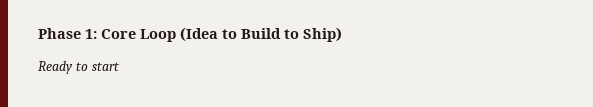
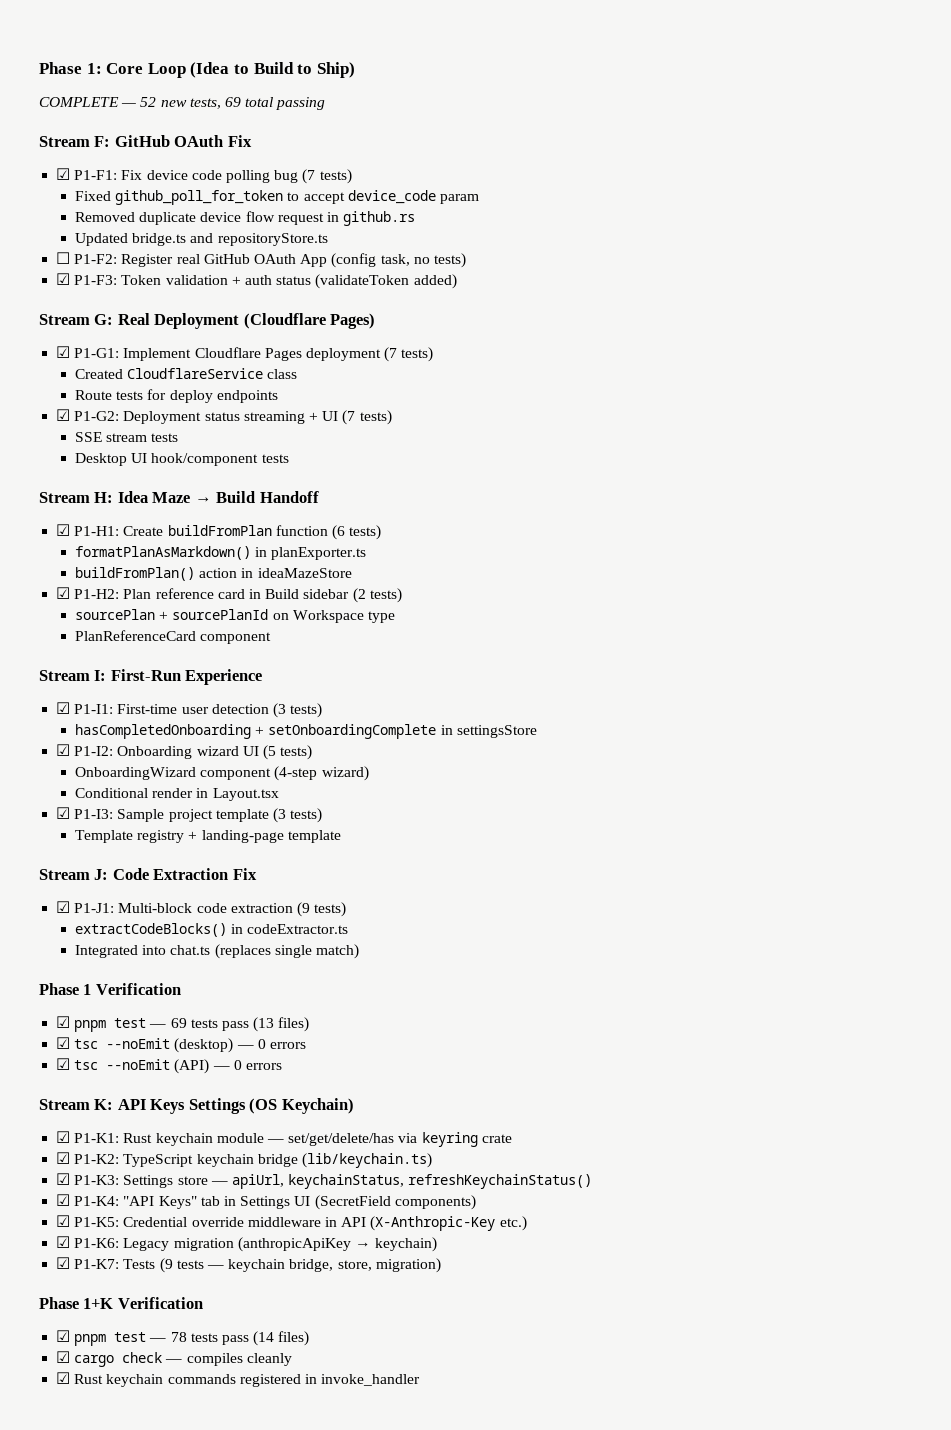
[38,61,120,74] Ready to start -> [39,97,326,110] [39,135,252,147] [56,168,352,184] [75,190,479,205] [75,211,416,226] [75,233,328,246] [56,252,466,268] [56,273,457,289] [39,313,376,329] [56,346,434,362] [75,368,298,379] [75,389,278,403] [56,409,392,425] [75,432,179,442] [75,453,289,466] [39,491,319,503] [56,524,382,540] [75,546,367,560] [75,567,352,581] [56,587,402,603] [75,609,395,623] [75,630,272,644] [39,669,263,685] [56,702,323,718] [75,724,537,739] [56,744,313,760] [75,766,369,781] [75,788,279,801] [56,807,323,823] [75,830,341,843] [39,868,257,880] [56,901,347,917] [75,923,349,937] [75,944,359,959] [39,983,181,995] [56,1016,310,1032] [56,1037,306,1053] [56,1058,282,1074] [39,1098,354,1114] [56,1131,512,1147] [56,1152,432,1168] [56,1173,593,1189] [56,1194,476,1210] [56,1215,527,1231] [56,1236,438,1252] [56,1257,441,1273] [39,1297,203,1309] [56,1330,310,1346] [56,1351,292,1367] [56,1372,421,1387] COMPLETE — 52 new tests, 69 total passing // Stream F: GitHub OAuth Fix // ☑ P1-F1: Fix device code polling bug (7 tests) // Fixed github_poll_for_token to accept device_code param // Removed duplicate device flow request in github.rs // Updated bridge.ts and repositoryStore.ts // ☐ P1-F2: Register real GitHub OAuth App (config task, no tests) // ☑ P1-F3: Token validation + auth status (validateToken added) // Stream G: Real Deployment (Cloudflare Pages) // ☑ P1-G1: Implement Cloudflare Pages deployment (7 tests) // Created CloudflareService class // Route tests for deploy endpoints // ☑ P1-G2: Deployment status streaming + UI (7 tests) // SSE stream tests // Desktop UI hook/component tests // Stream H: Idea Maze → Build Handoff // ☑ P1-H1: Create buildFromPlan function (6 tests) // formatPlanAsMarkdown() in planExporter.ts // buildFromPlan() action in ideaMazeStore // ☑ P1-H2: Plan reference card in Build sidebar (2 tests) // sourcePlan + sourcePlanId on Workspace type // PlanReferenceCard component // Stream I: First-Run Experience // ☑ P1-I1: First-time user detection (3 tests) // hasCompletedOnboarding + setOnboardingComplete in settingsStore // ☑ P1-I2: Onboarding wizard UI (5 tests) // OnboardingWizard component (4-step wizard) // Conditional render in Layout.tsx // ☑ P1-I3: Sample project template (3 tests) // Template registry + landing-page template // Stream J: Code Extraction Fix // ☑ P1-J1: Multi-block code extraction (9 tests) // extractCodeBlocks() in codeExtractor.ts // Integrated into chat.ts (replaces single match) // Phase 1 Verification // ☑ pnpm test — 69 tests pass (13 files) // ☑ tsc --noEmit (desktop) — 0 errors // ☑ tsc --noEmit (API) — 0 errors // Stream K: API Keys Settings (OS Keychain) // ☑ P1-K1: Rust keychain module — set/get/delete/has via keyring crate // ☑ P1-K2: TypeScript keychain bridge (lib/keychain.ts) // ☑ P1-K3: Settings store — apiUrl, keychainStatus, refreshKeychainStatus() // ☑ P1-K4: "API Keys" tab in Settings UI (SecretField components) // ☑ P1-K5: Credential override middleware in API (X-Anthropic-Key etc.) // ☑ P1-K6: Legacy migration (anthropicApiKey → keychain) // ☑ P1-K7: Tests (9 tests — keychain bridge, store, migration) // Phase 1+K Verification // ☑ pnpm test — 78 tests pass (14 files) // ☑ cargo check — compiles cleanly // ☑ Rust keychain commands registered in invoke_handler

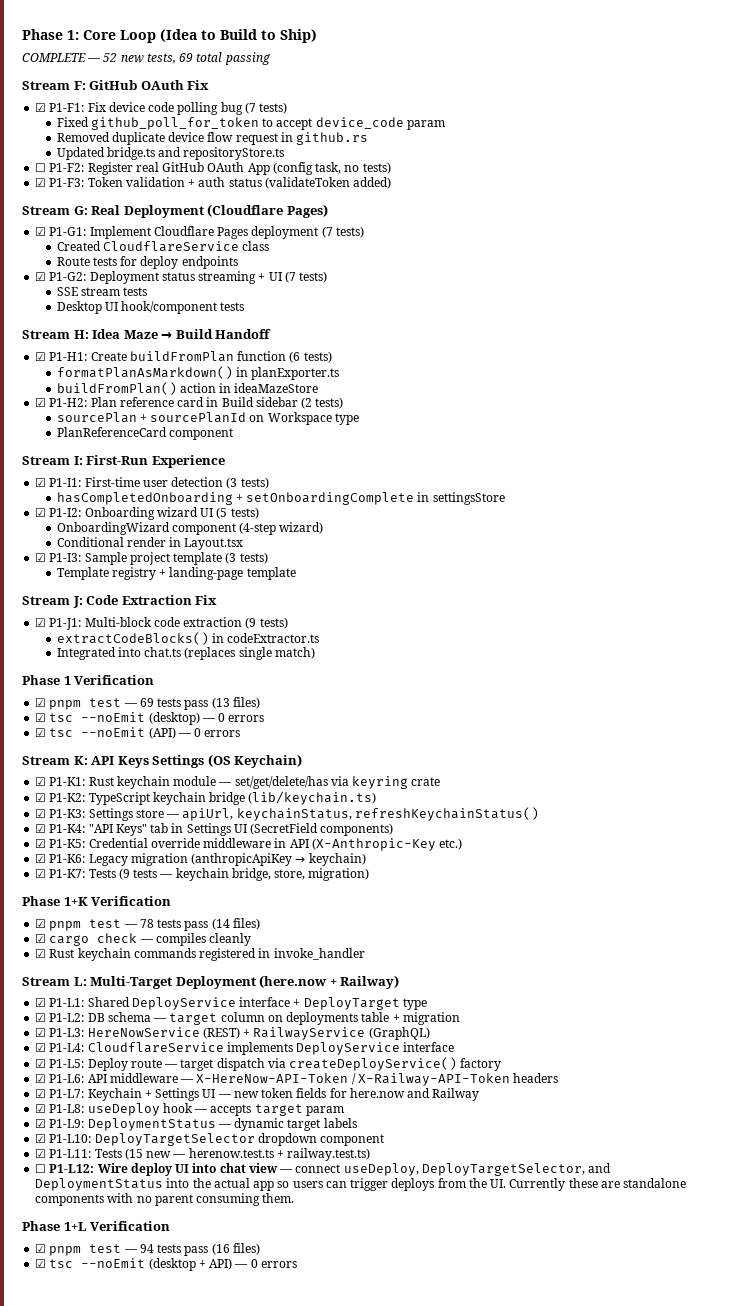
(421, 1380) none -> [22,975,400,989] [35,997,427,1010] [35,1012,460,1025] [35,1027,430,1040] [35,1042,455,1055] [35,1057,502,1071] [35,1073,559,1086] [35,1088,480,1101] [35,1103,344,1116] [35,1118,357,1131] [35,1133,385,1146] [35,1148,371,1161] [35,1163,612,1176] [35,1178,687,1191] [35,1193,295,1206] [22,1221,171,1231] [35,1243,260,1256] [35,1258,297,1271] // Stream L: Multi-Target Deployment (here.now + Railway) // ☑ P1-L1: Shared DeployService interface + DeployTarget type // ☑ P1-L2: DB schema — target column on deployments table + migration // ☑ P1-L3: HereNowService (REST) + RailwayService (GraphQL) // ☑ P1-L4: CloudflareService implements DeployService interface // ☑ P1-L5: Deploy route — target dispatch via createDeployService() factory // ☑ P1-L6: API middleware — X-HereNow-API-Token / X-Railway-API-Token headers // ☑ P1-L7: Keychain + Settings UI — new token fields for here.now and Railway // ☑ P1-L8: useDeploy hook — accepts target param // ☑ P1-L9: DeploymentStatus — dynamic target labels // ☑ P1-L10: DeployTargetSelector dropdown component // ☑ P1-L11: Tests (15 new — herenow.test.ts + railway.test.ts) // ☐ P1-L12: Wire deploy UI into chat view — connect useDeploy, DeployTargetSelector, and DeploymentStatus into the actual app so users can trigger deploys from the UI. Currently these are standalone components with no parent consuming them. // Phase 1+L Verification // ☑ pnpm test — 94 tests pass (16 files) // ☑ tsc --noEmit (desktop + API) — 0 errors

